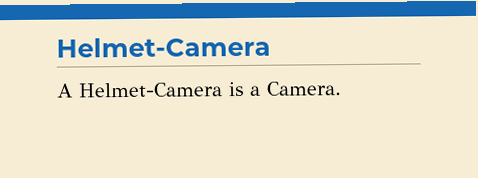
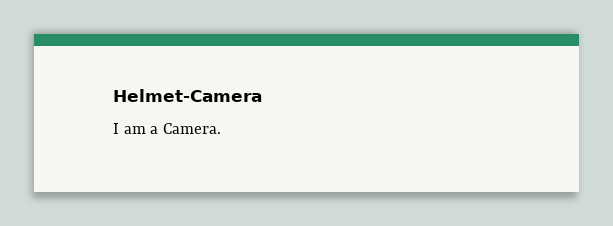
[56,81,244,98] A Helmet-Camera is -> [113,123,146,134] I am

